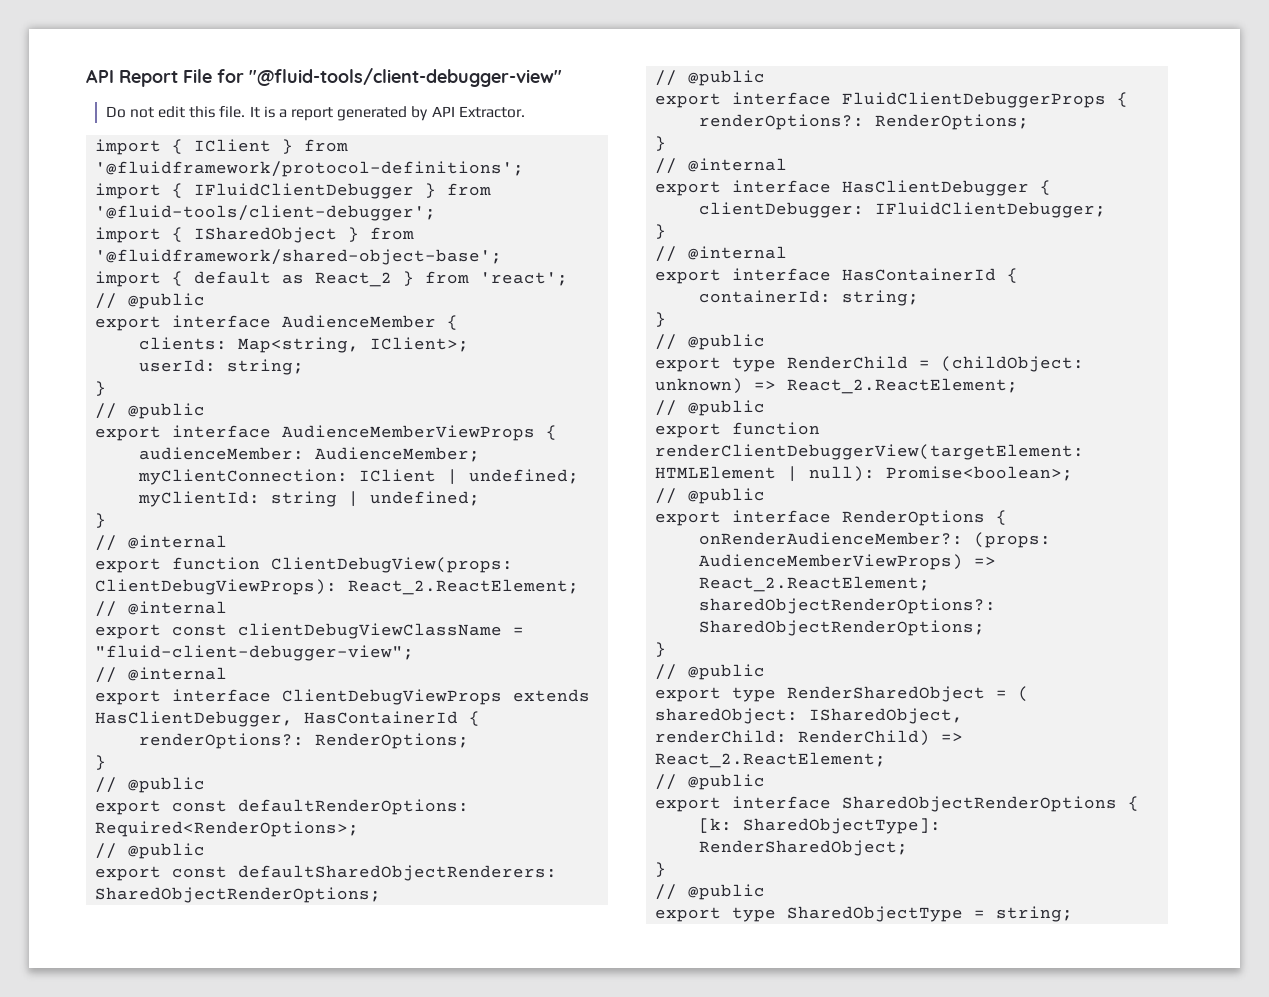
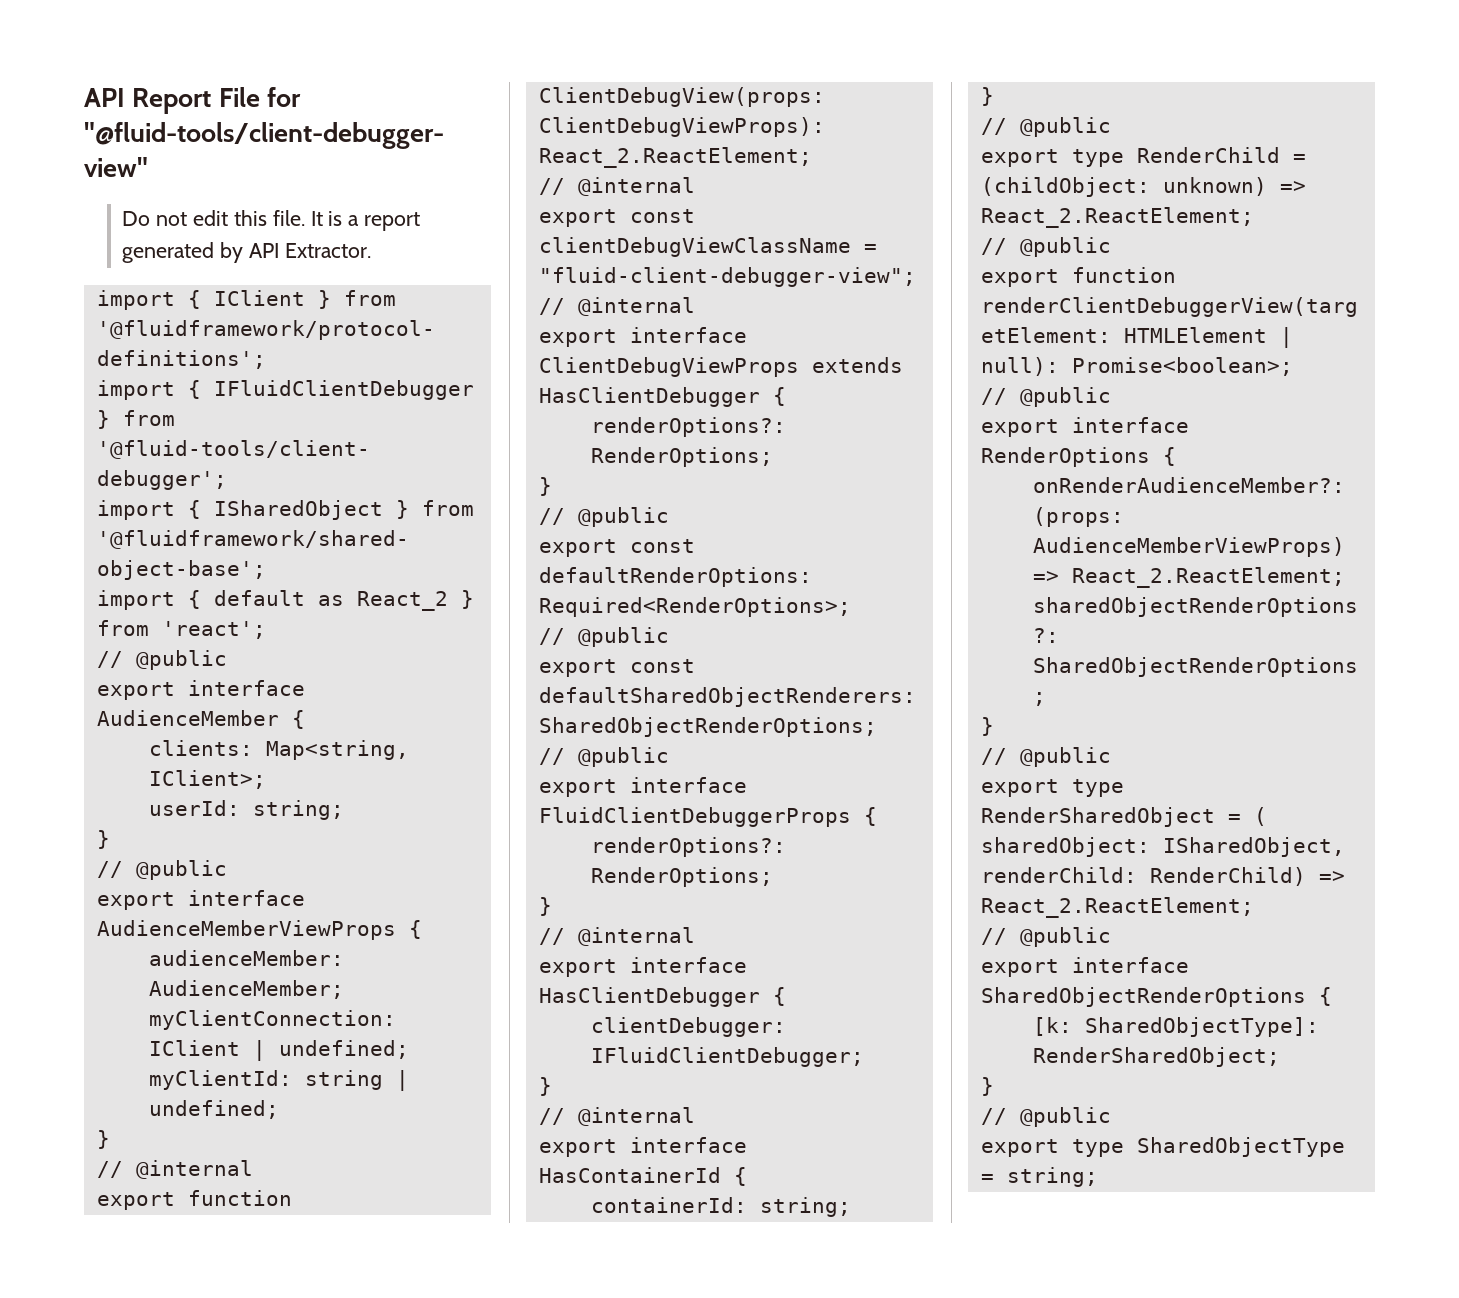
[95,711,459,727] HasClientDebugger, HasContainerId -> [538,387,760,407] HasClientDebugger

